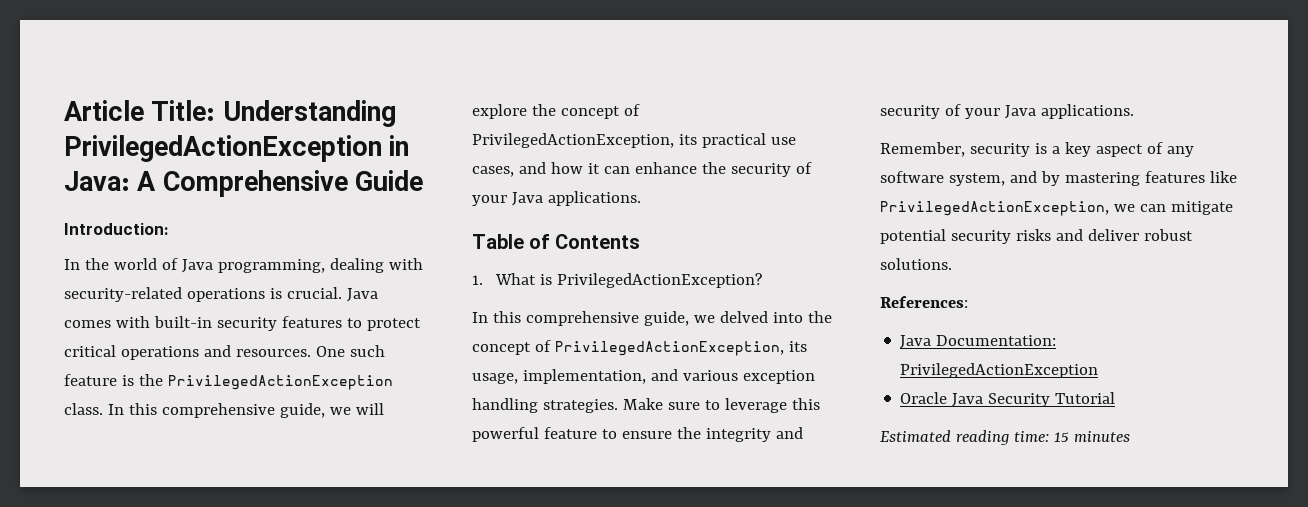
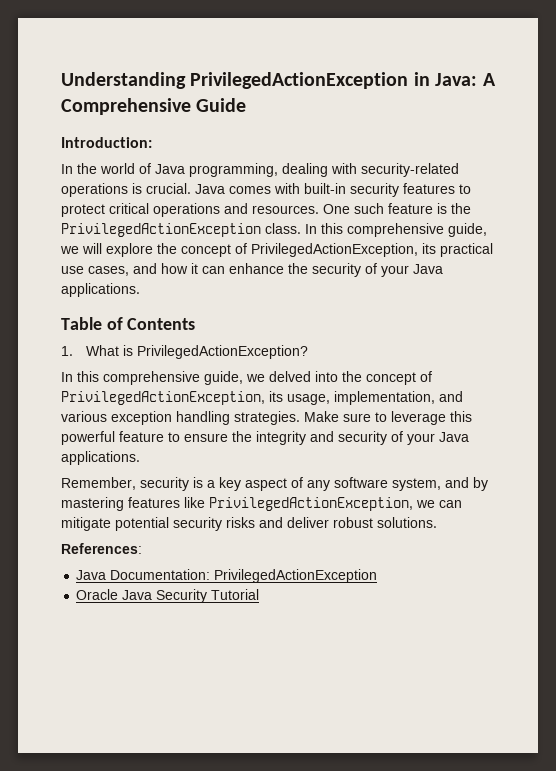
[64,100,216,121] Article Title: -> (61, 80) none
[880,430,1130,445] // Estimated reading time: 15 minutes -> (260, 594) none

